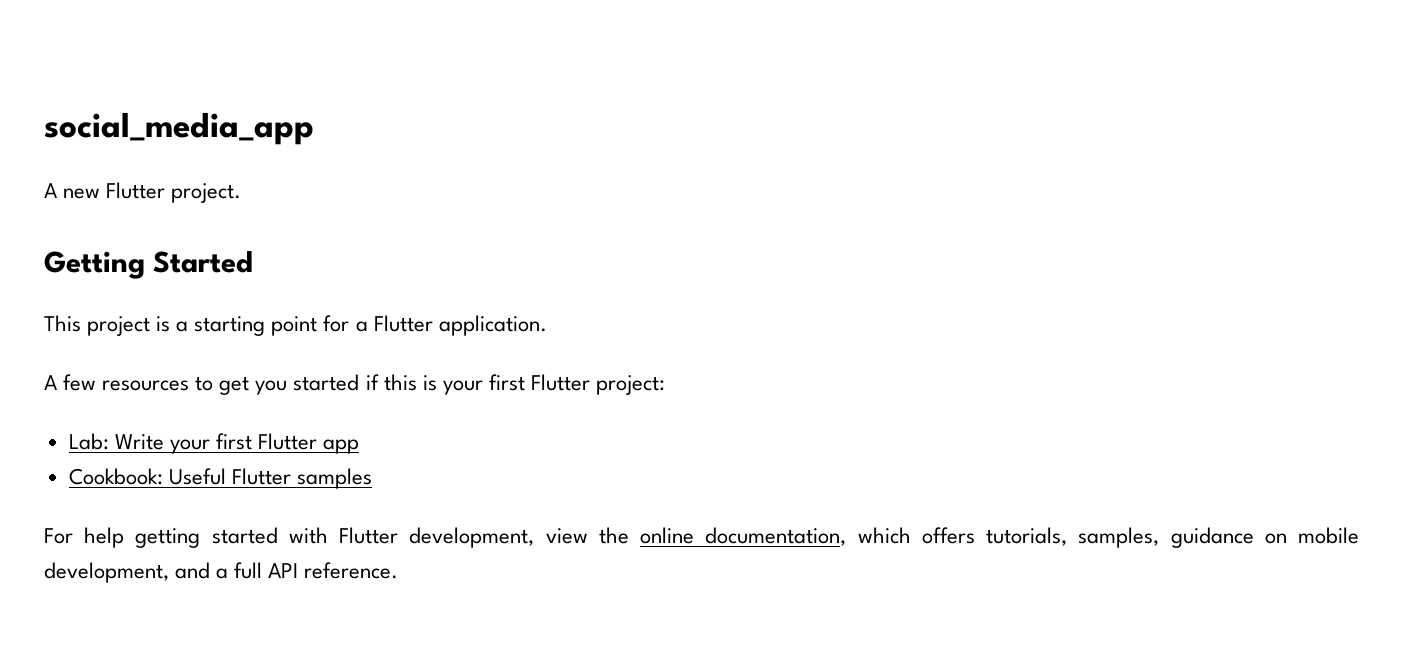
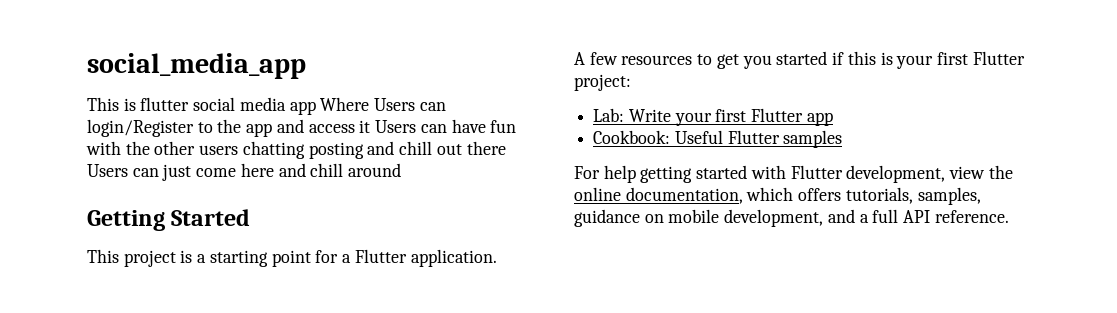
[44,182,242,203] A new Flutter project. -> [87,97,446,115] [87,119,517,137] [86,141,506,159] [87,163,402,181] This is flutter social media app Where Users can login/Register to the app and access it Users can have fun with the other users chatting posting and chill out there Users can just come here and chill around

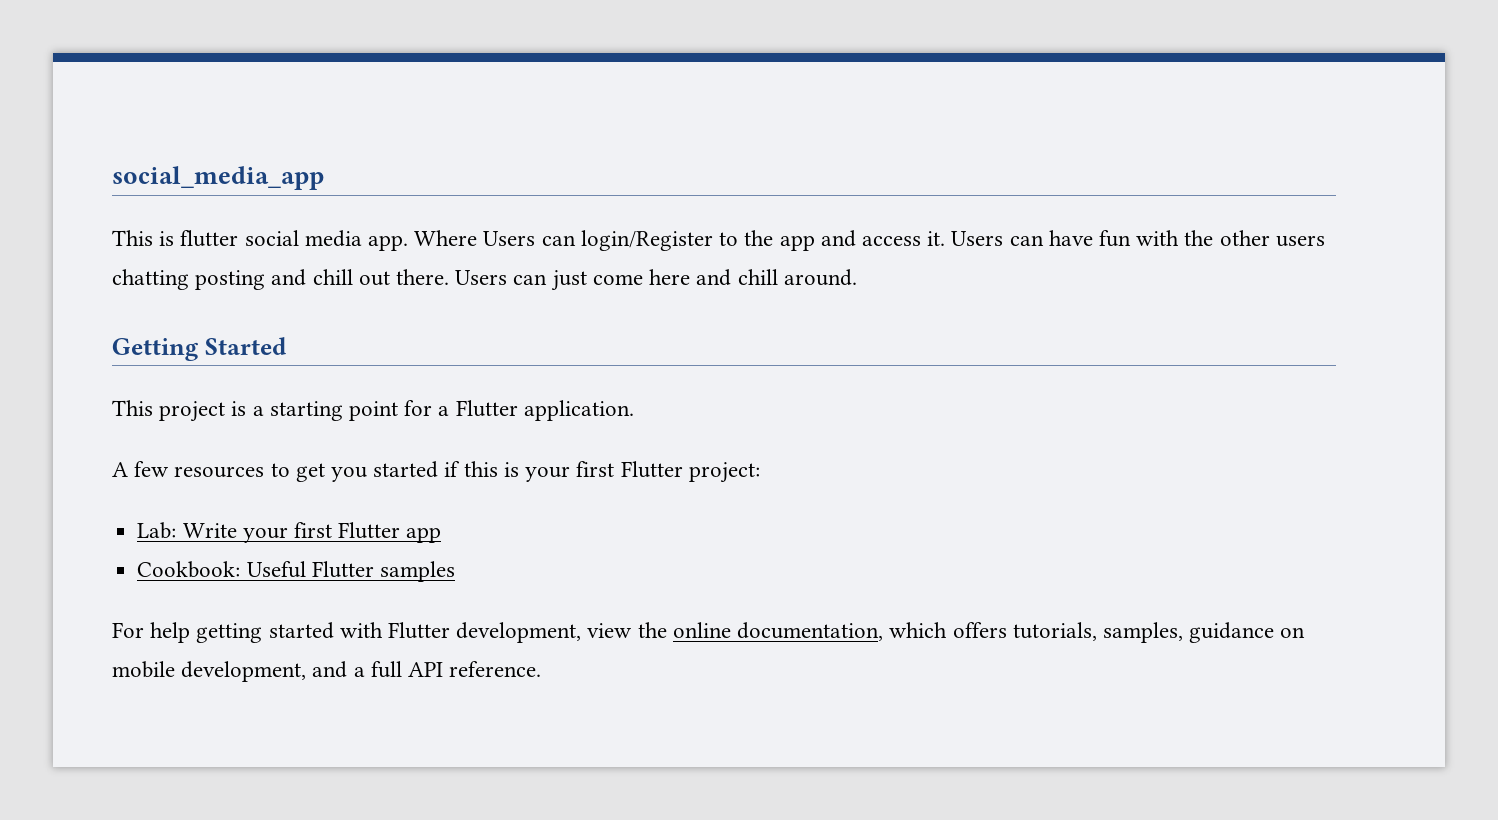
[289,101,316,115] app -> [368,235,409,251] app.
[359,120,371,133] it -> [927,231,946,246] it.
[466,141,506,155] there -> [396,269,450,285] there.
[348,163,402,177] around -> [783,269,857,286] around.

